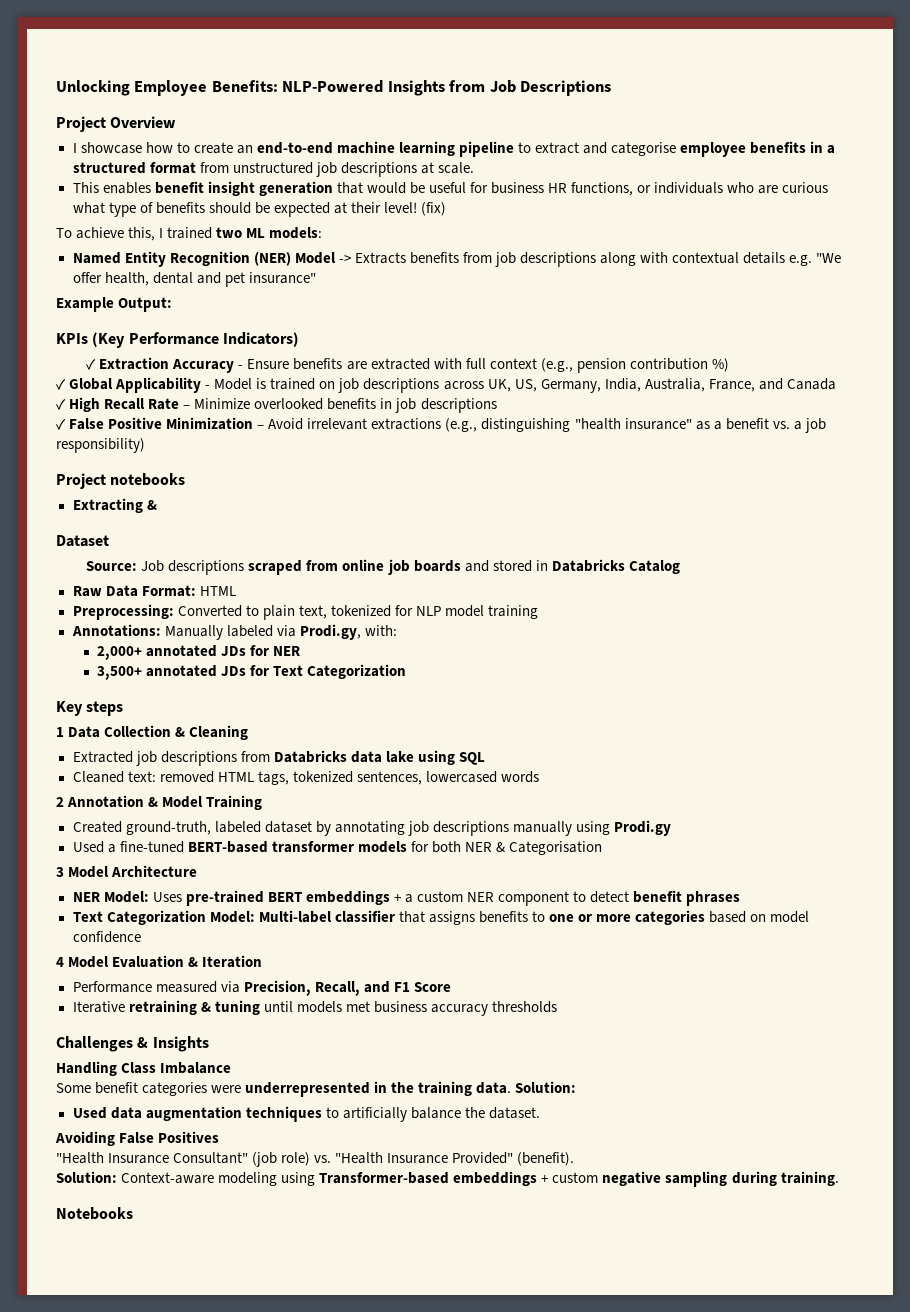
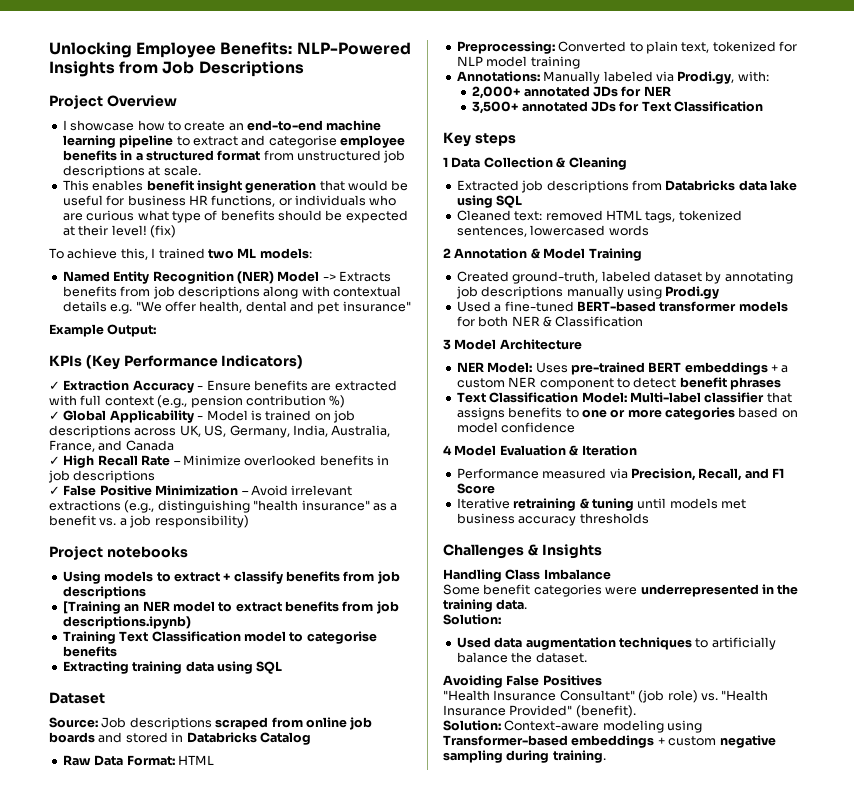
[72,498,157,513] Extracting & -> [62,571,400,584] [62,586,146,599] [62,601,399,614] [62,616,191,629] [62,631,377,644] [62,646,117,657] [62,661,283,674] Using models to extract + classify benefits from job descriptions // [Training an NER model to extract benefits from job descriptions.ipynb) // Training Text Classification model to categorise benefits // Extracting training data using SQL
[307,664,407,679] Categorization -> [674,101,764,112] Classification
[509,841,603,855] Categorisation -> [555,316,644,327] Classification
[106,910,206,925] Categorization -> [489,392,579,403] Classification
(512, 1088) none -> (528, 604) //
[56,1207,133,1220] // Notebooks -> (606, 756) none

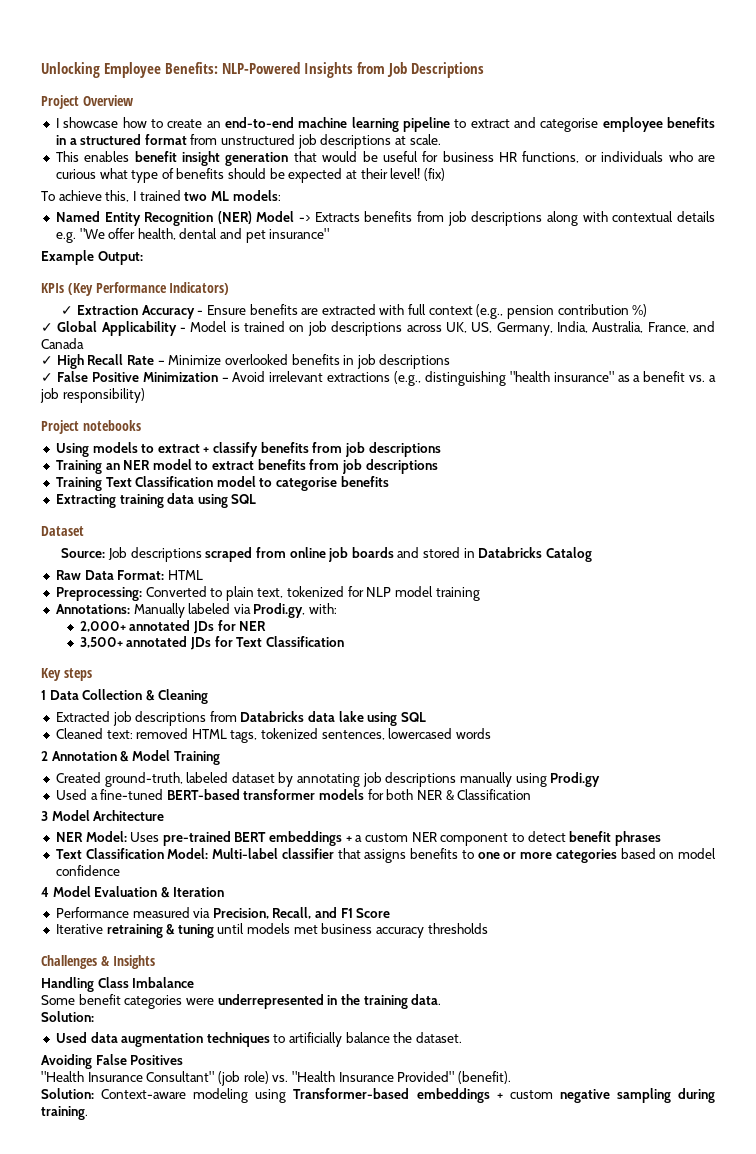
[62,601,121,614] [Training -> [55,460,102,474] Training
[62,616,191,629] descriptions.ipynb) -> [365,459,438,474] descriptions

